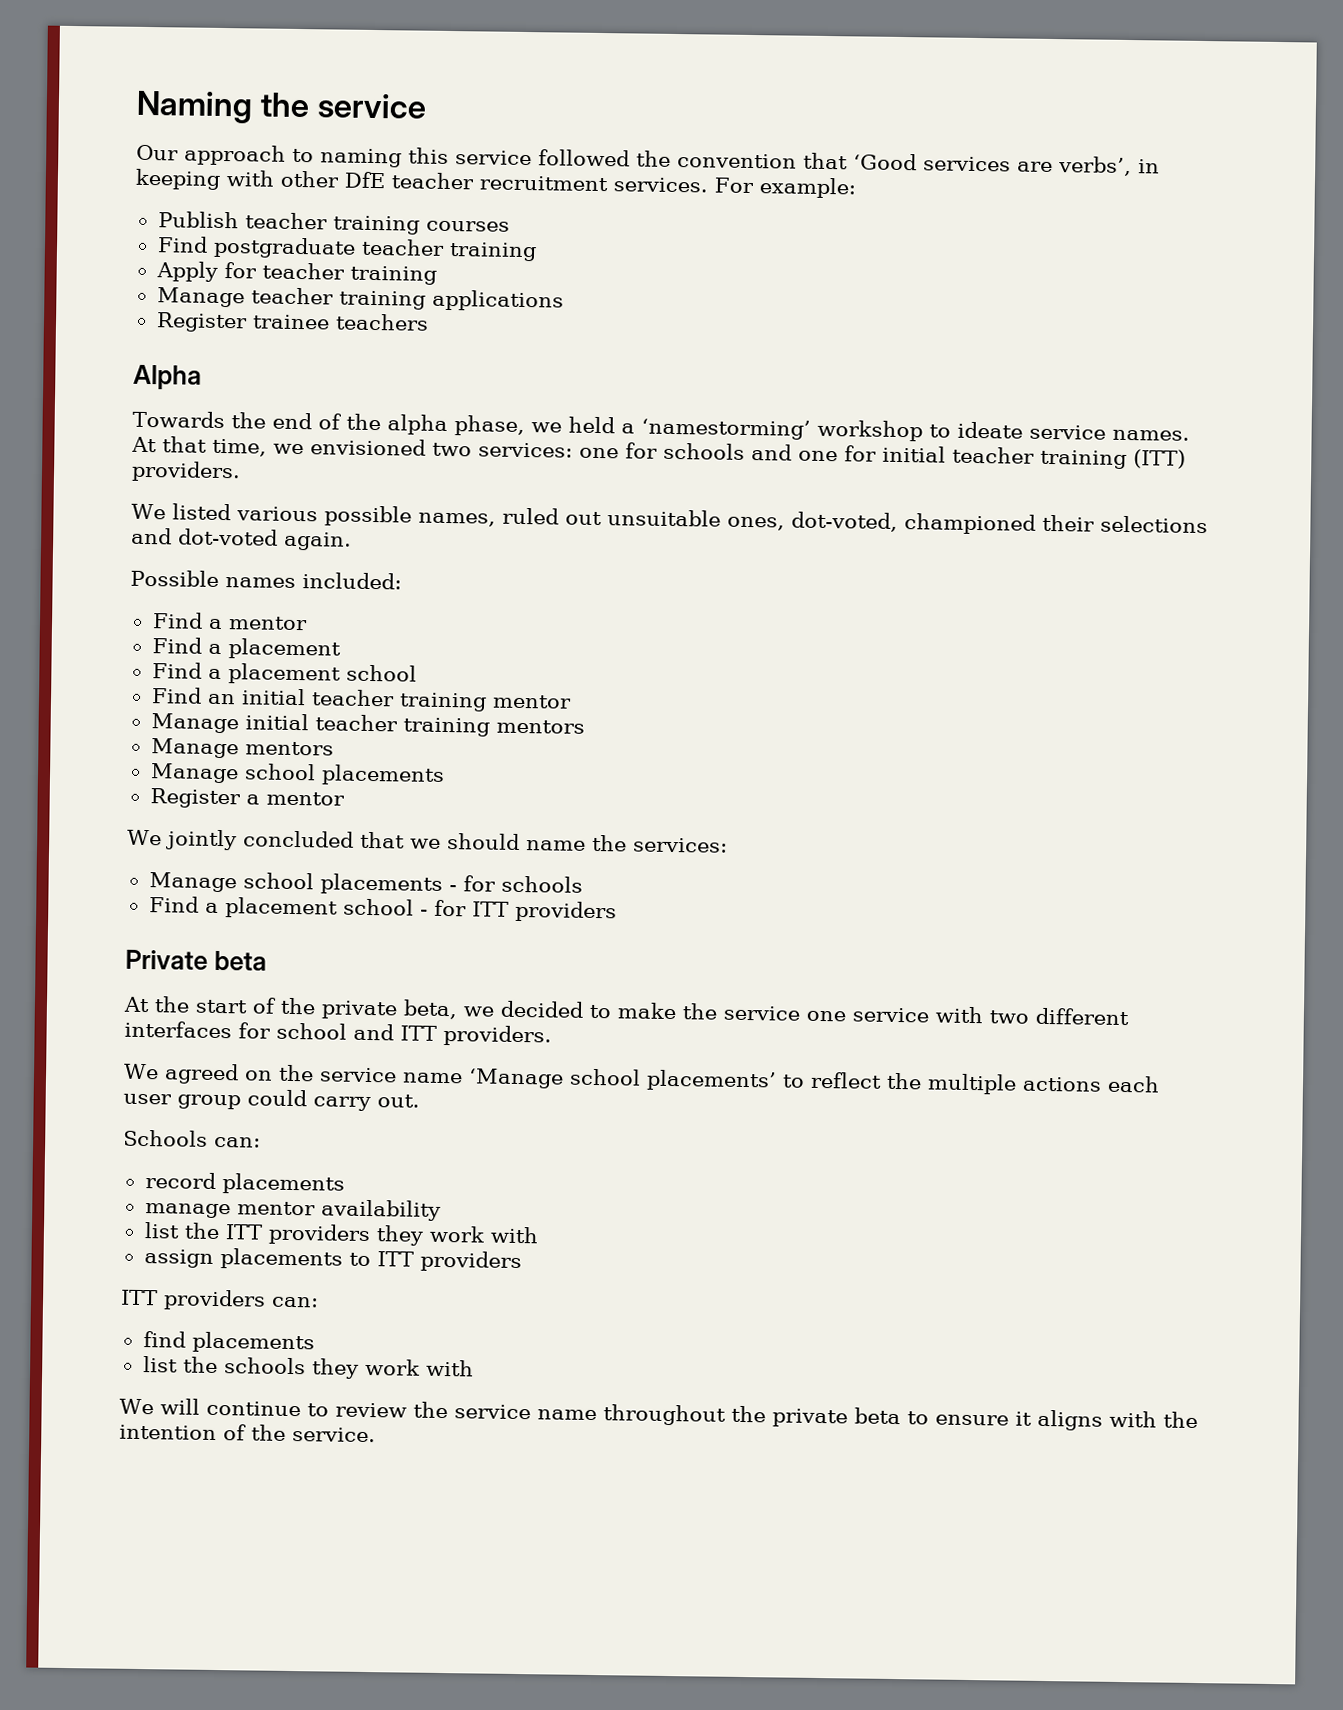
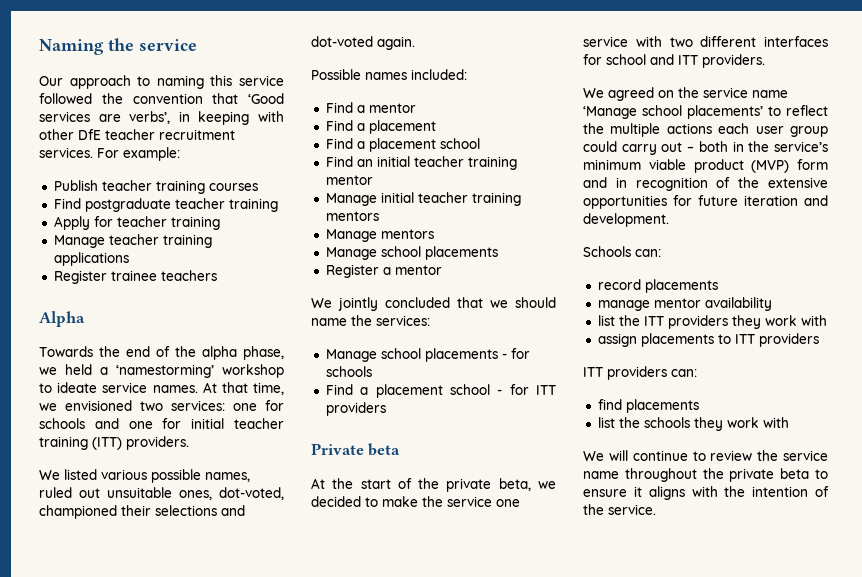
[377,1094,420,1108] out. -> [661,141,828,152] [583,159,828,173] [583,177,828,191] [583,195,828,209] [583,213,669,227] out – both in the service’s minimum viable product (MVP) form and in recognition of the extensive opportunities for future iteration and development.

